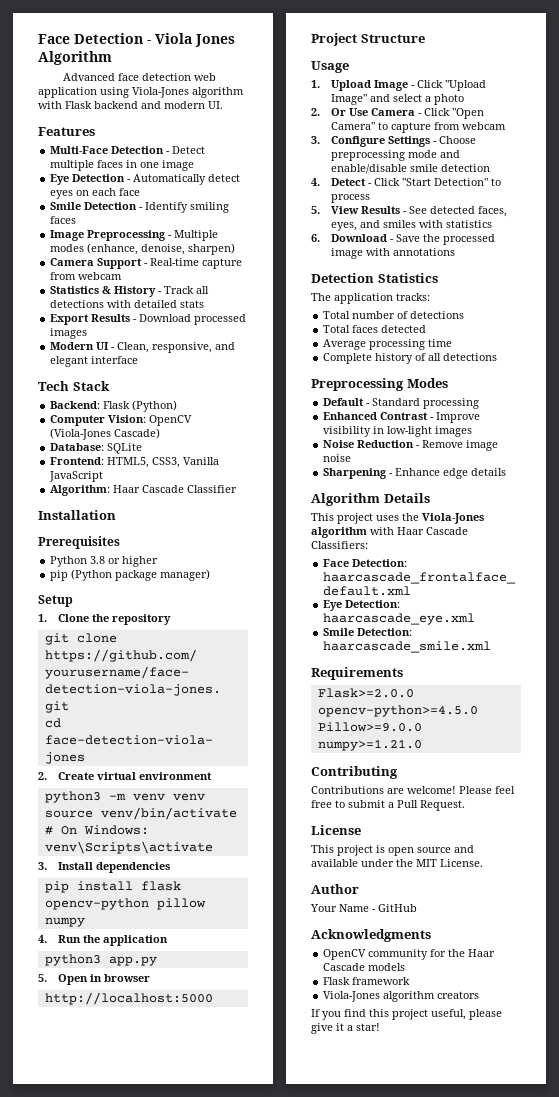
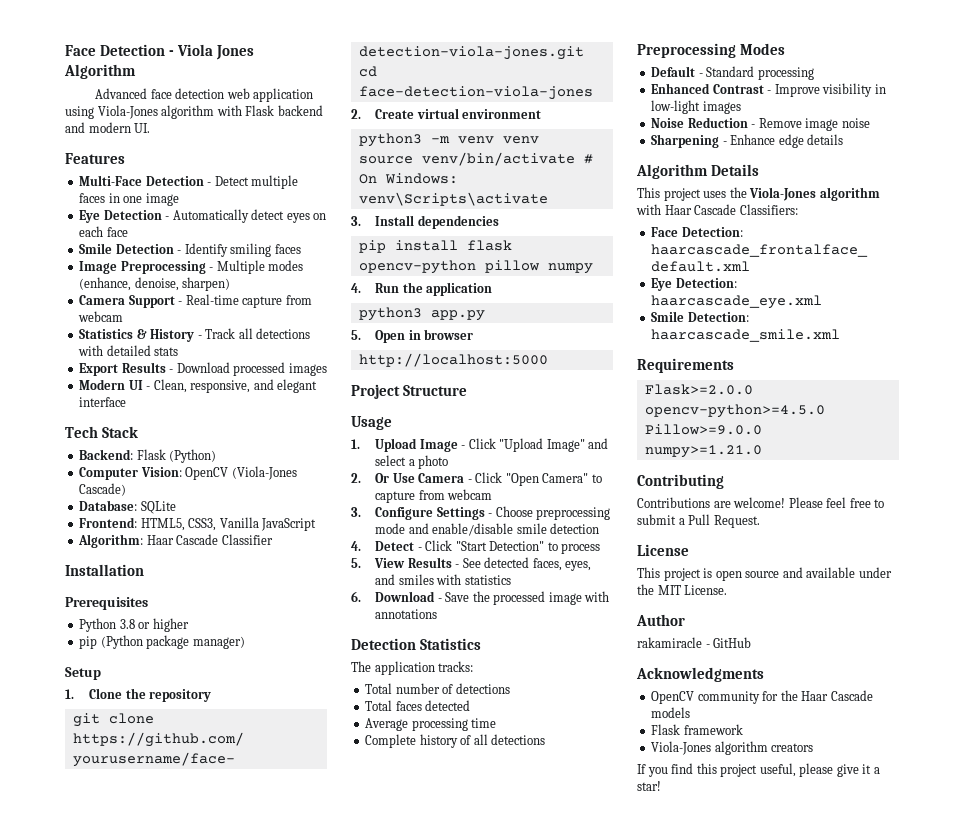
[310,904,369,912] Your Name -> [637,637,702,648] rakamiracle

